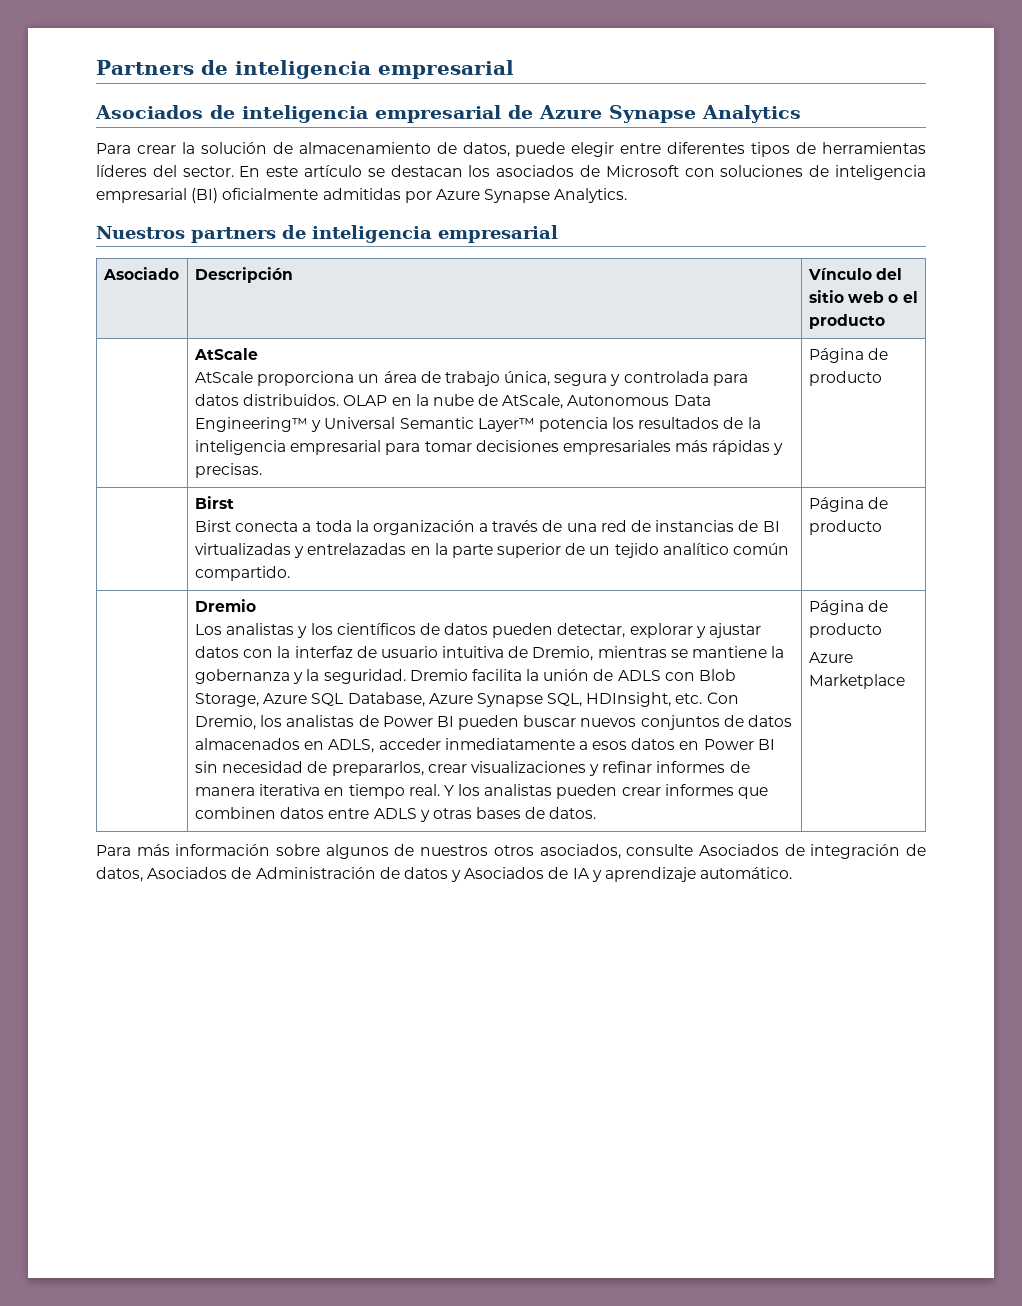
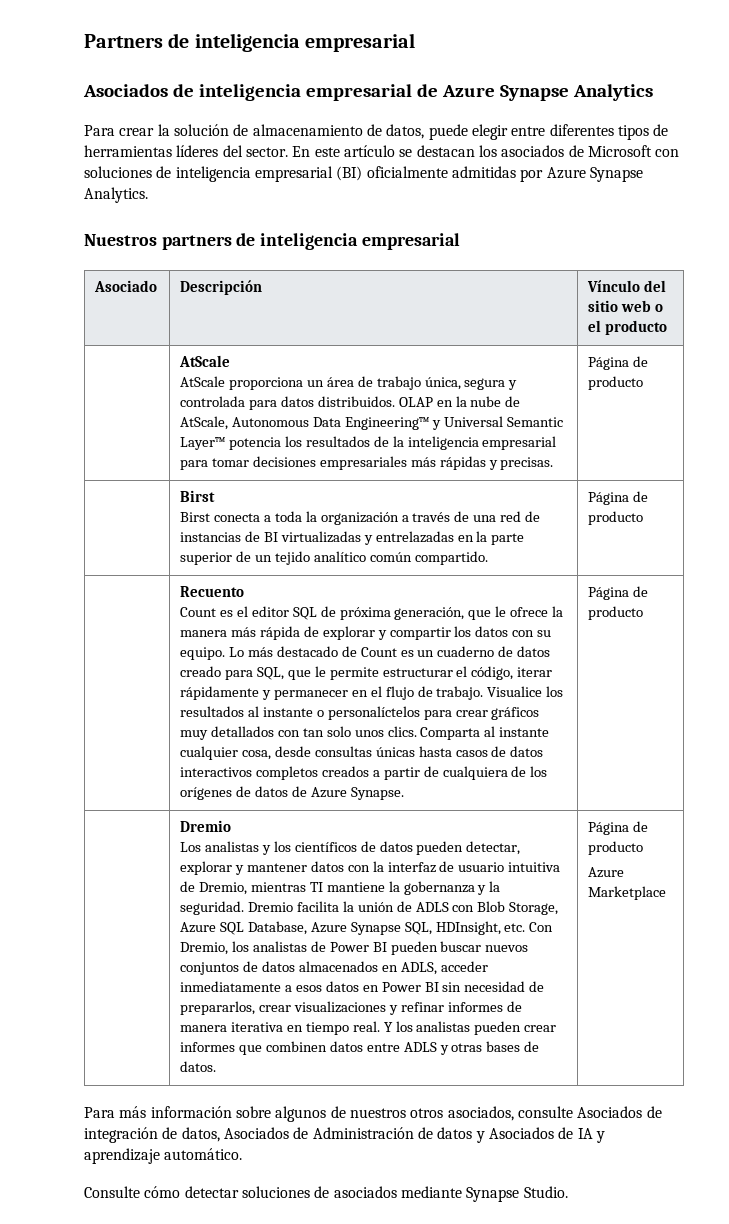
(882, 527) none -> [180,586,245,597] [180,606,564,620] [180,626,552,640] [180,646,551,660] [180,666,553,680] [180,686,564,700] [180,706,540,720] [180,726,550,740] [180,746,544,760] [180,766,548,780] [180,786,404,800] [588,586,648,600] [588,606,644,620] // | Recuento // Count es el editor SQL de próxima generación, que le ofrece la manera más rápida de explorar y compartir los datos con su equipo. Lo más destacado de Count es un cuaderno de datos creado para SQL, que le permite estructurar el código, iterar rápidamente y permanecer en el flujo de trabajo. Visualice los resultados al instante o personalíctelos para crear gráficos muy detallados con tan solo unos clics. Comparta al instante cualquier cosa, desde consultas únicas hasta casos de datos interactivos completos creados a partir de cualquiera de los orígenes de datos de Azure Synapse. | Página de producto
[708,623,761,638] ajustar -> [246,863,307,872] mantener
[670,649,688,658] se -> [309,882,323,892] TI
(793, 873) none -> [84,1186,568,1202] // Consulte cómo detectar soluciones de asociados mediante Synapse Studio.

